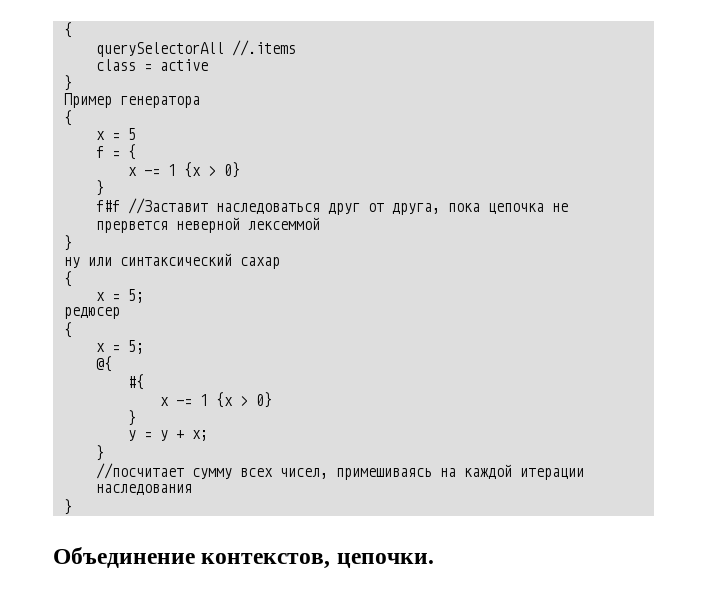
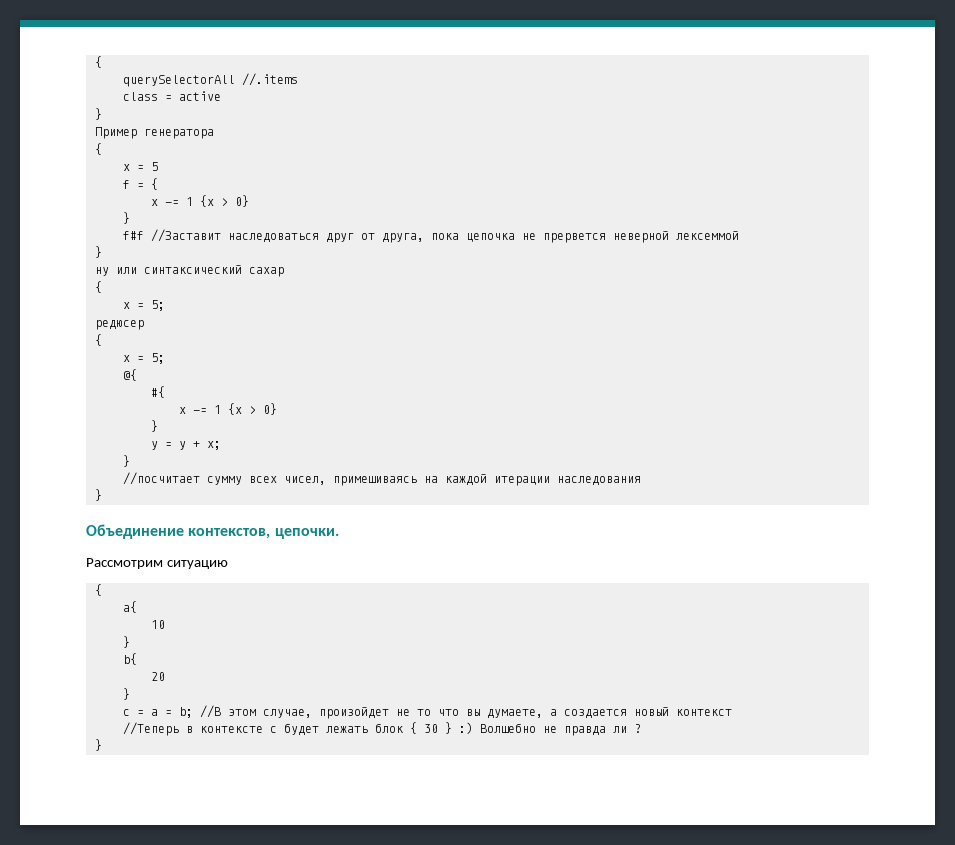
(434, 560) none -> [86,558,228,569] [94,584,102,596] [122,601,137,613] [150,620,165,629] [122,636,130,648] [122,653,137,665] [150,672,165,681] [122,688,130,700] [122,705,732,719] [122,722,641,736] [94,739,102,751] // Рассмотрим ситуацию // { // a{ // 10 // } // b{ // 20 // } // с = a = b; //В этом случае, произойдет не то что вы думаете, а создается новый контекст // //Теперь в контексте с будет лежать блок { 30 } :) Волшебно не правда ли ? // }

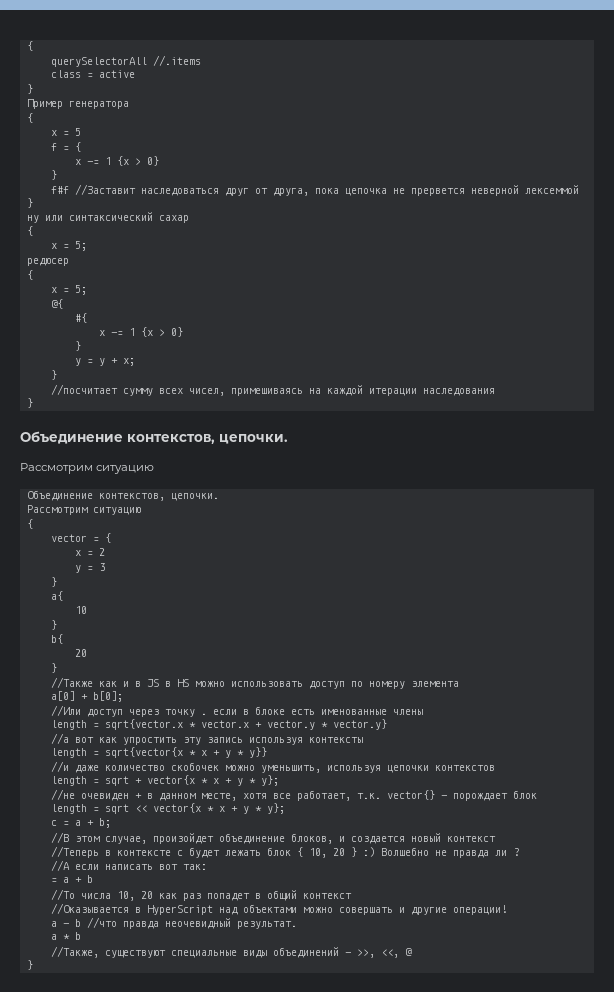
[94,584,102,596] { -> [26,490,219,501] [26,505,141,515] [26,519,33,529] [50,533,111,543] [74,548,105,556] [74,563,105,573] [50,577,57,587] Объединение контекстов, цепочки. // Рассмотрим ситуацию // { // vector = { // x = 2 // y = 3 // }
(130, 694) none -> [50,677,459,689] [50,691,123,702] [50,705,423,717] [50,719,387,730] [50,733,363,745] [50,747,267,758] [50,761,495,773] [50,775,279,786] [50,789,537,801] [50,803,285,814] // //Также как и в JS в HS можно использовать доступ по номеру элемента // a[0] + b[0]; // //Или доступ через точку . если в блоке есть именованные члены // length = sqrt{vector.x * vector.x + vector.y * vector.y} // //а вот как упростить эту запись используя контексты // length = sqrt{vector{x * x + y * y}} // //и даже количество скобочек можно уменьшить, используя цепочки контекстов // length = sqrt + vector{x * x + y * y}; // //не очевиден + в данном месте, хотя все работает, т.к. vector{} - порождает блок // length = sqrt << vector{x * x + y * y};
[164,710,172,716] = -> [86,820,94,826] +
(193, 712) none -> (111, 823) //
[395,709,557,719] не то что вы думаете, а -> [218,833,345,844] объединение блоков, и
[423,724,438,733] 30 -> [308,848,345,858] 10, 20
(641, 728) none -> [50,860,207,871] [50,875,93,883] [50,889,352,901] [50,903,507,915] [50,917,297,929] [50,932,81,940] [50,946,412,958] // //А если написать вот так: // = a + b // //То числа 10, 20 как раз попадет в общий контекст // //Оказывается в HyperScript над объектами можно совершать и другие операции! // a - b //что правда неочевидный результат. // a * b // //Также, существуют специальные виды объединений - >>, <<, @

